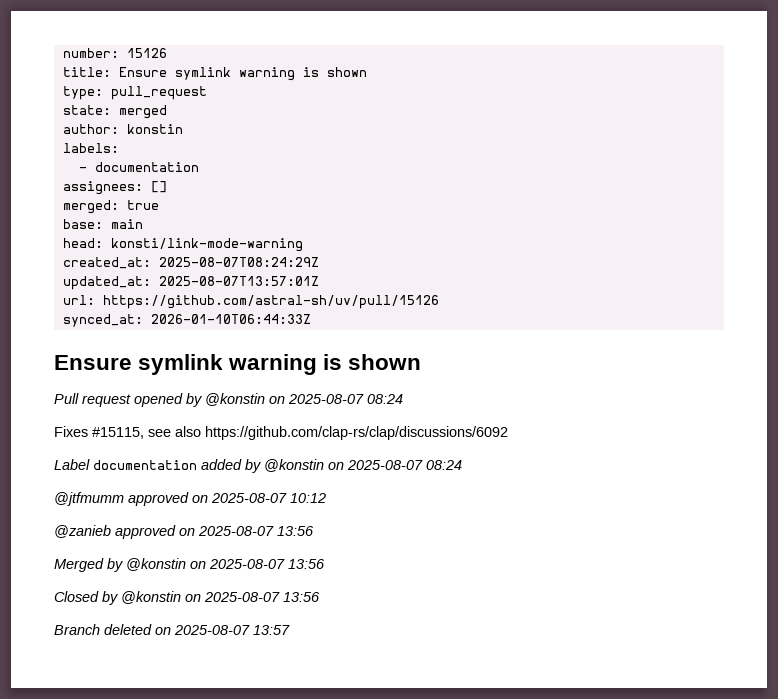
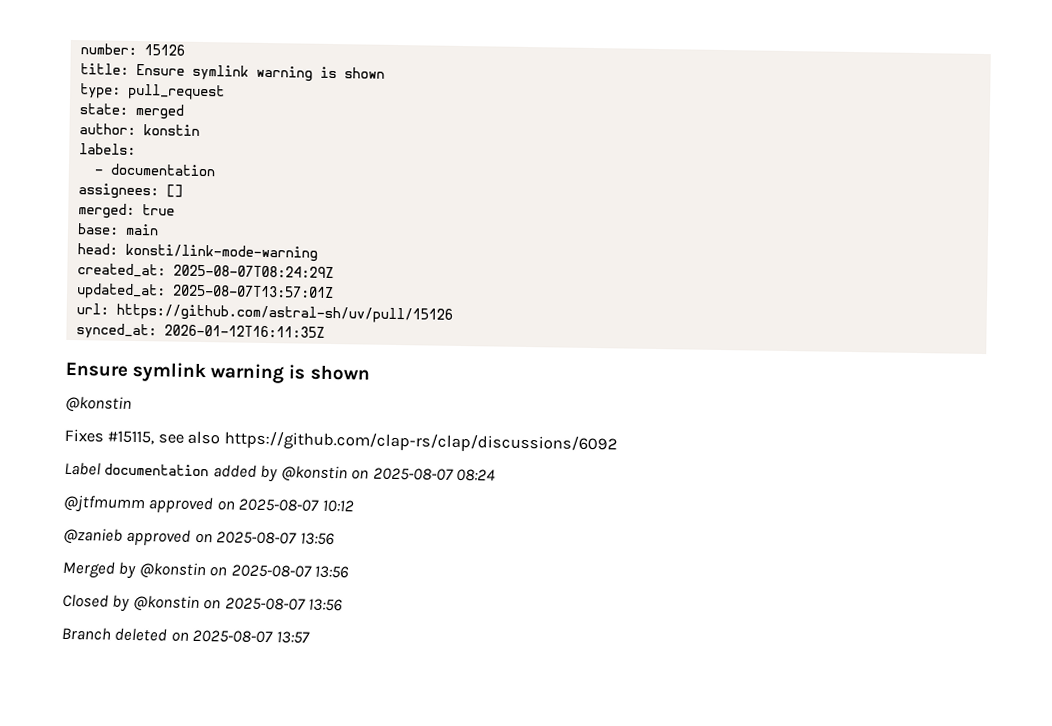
[150,314,311,324] [54,354,422,375] [54,393,403,407] 2026-01-10T06:44:33Z // Ensure symlink warning is shown // Pull request opened by @konstin on 2025-08-07 08:24 -> [163,324,325,338] [65,361,370,384] [65,395,132,412] 2026-01-12T16:11:35Z // Ensure symlink warning is shown // @konstin

